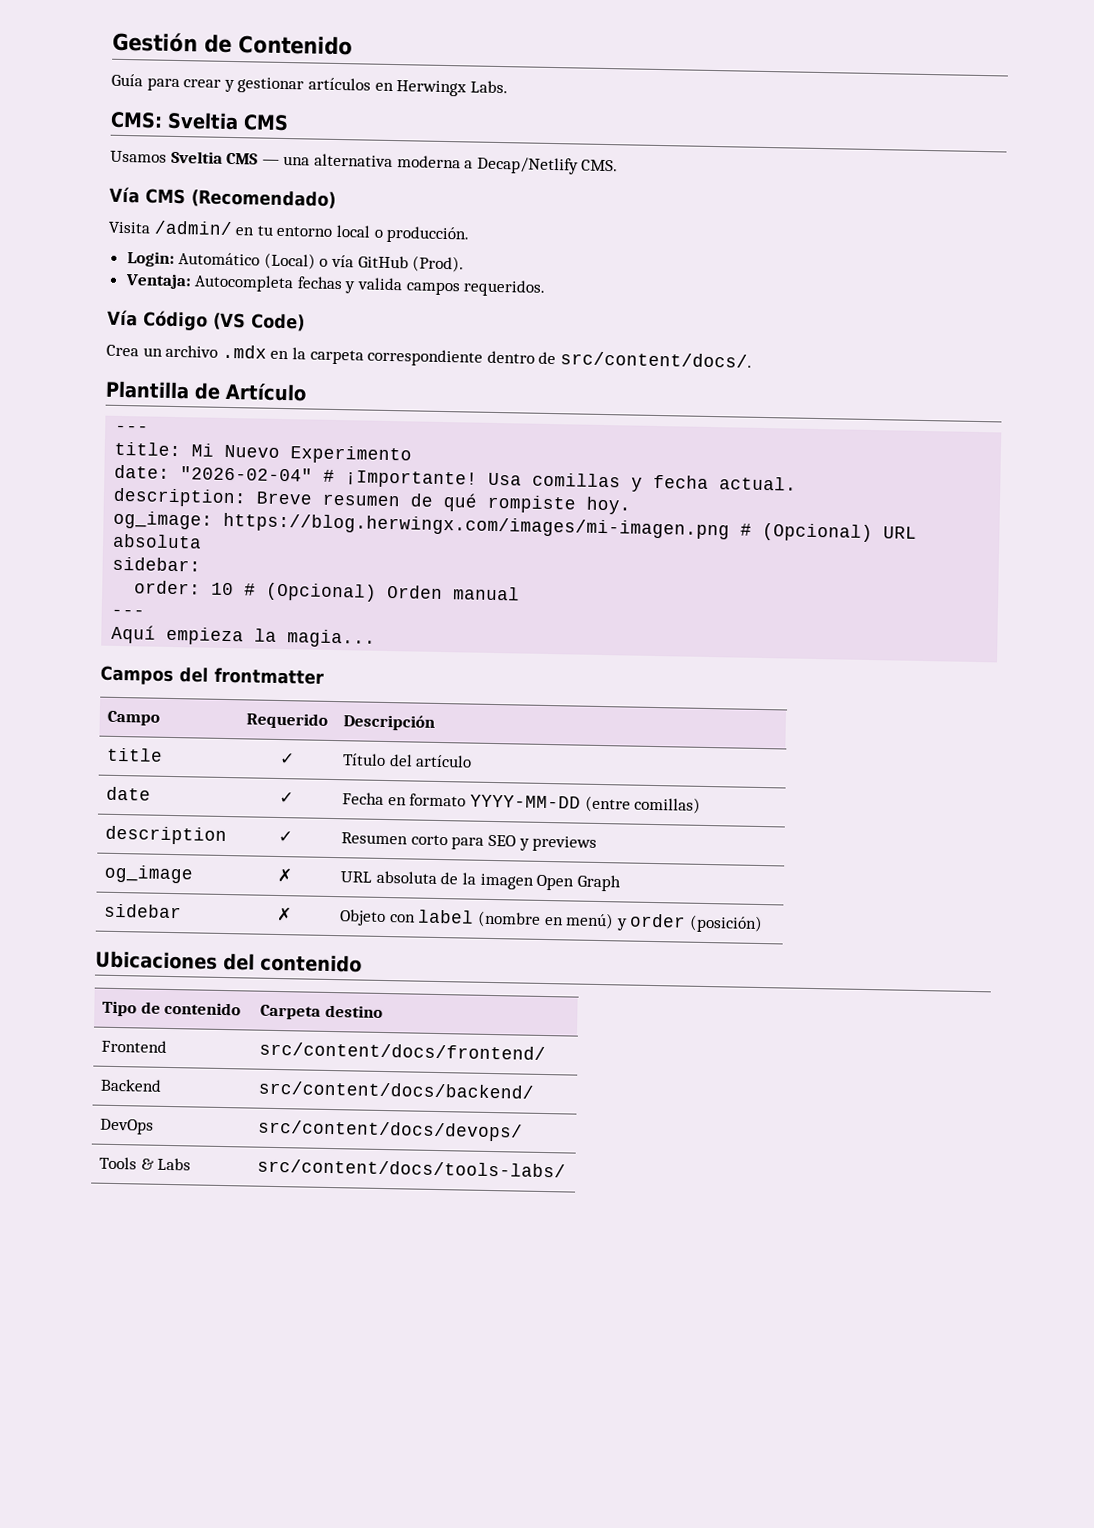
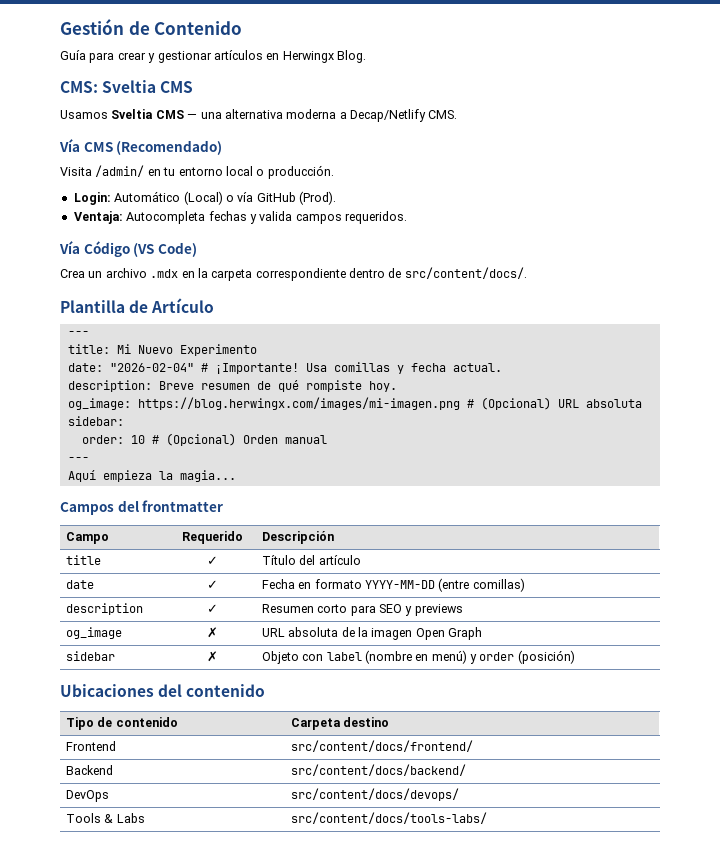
[469,80,508,94] Labs. -> [337,50,366,63] Blog.

